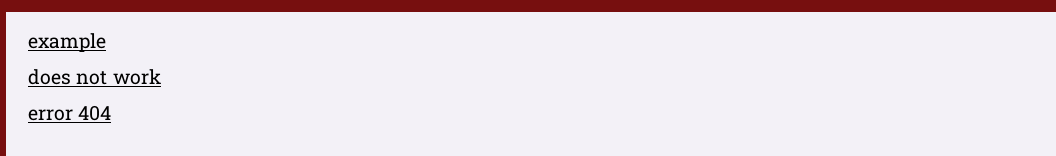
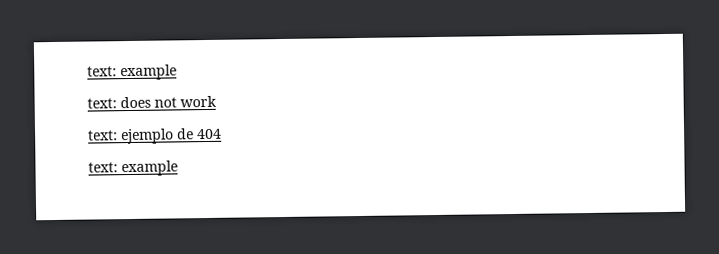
(28, 42) none -> [87,66,117,77] text:
(106, 42) none -> [87,98,117,109] text:
[28,109,73,121] error -> [88,128,194,145] text: ejemplo de
(112, 113) none -> [88,160,178,177] // text: example

